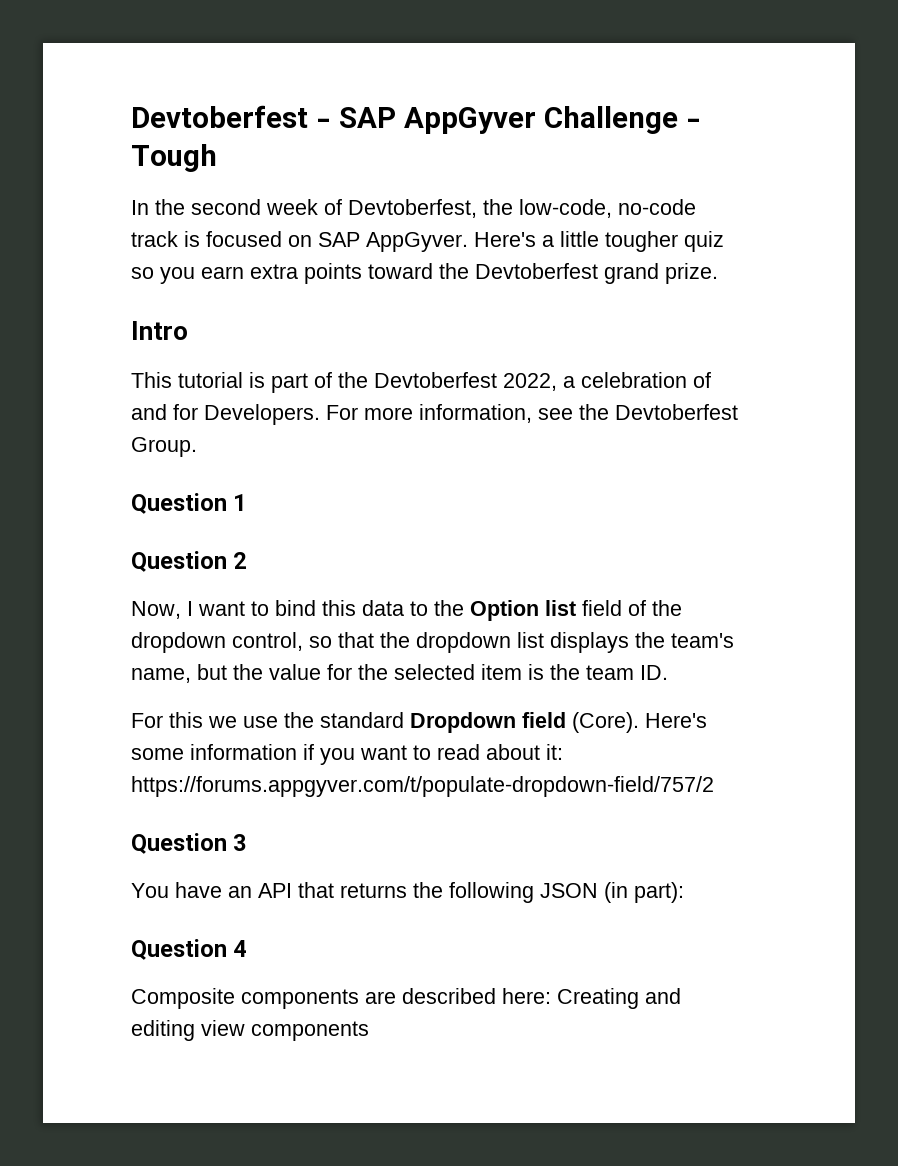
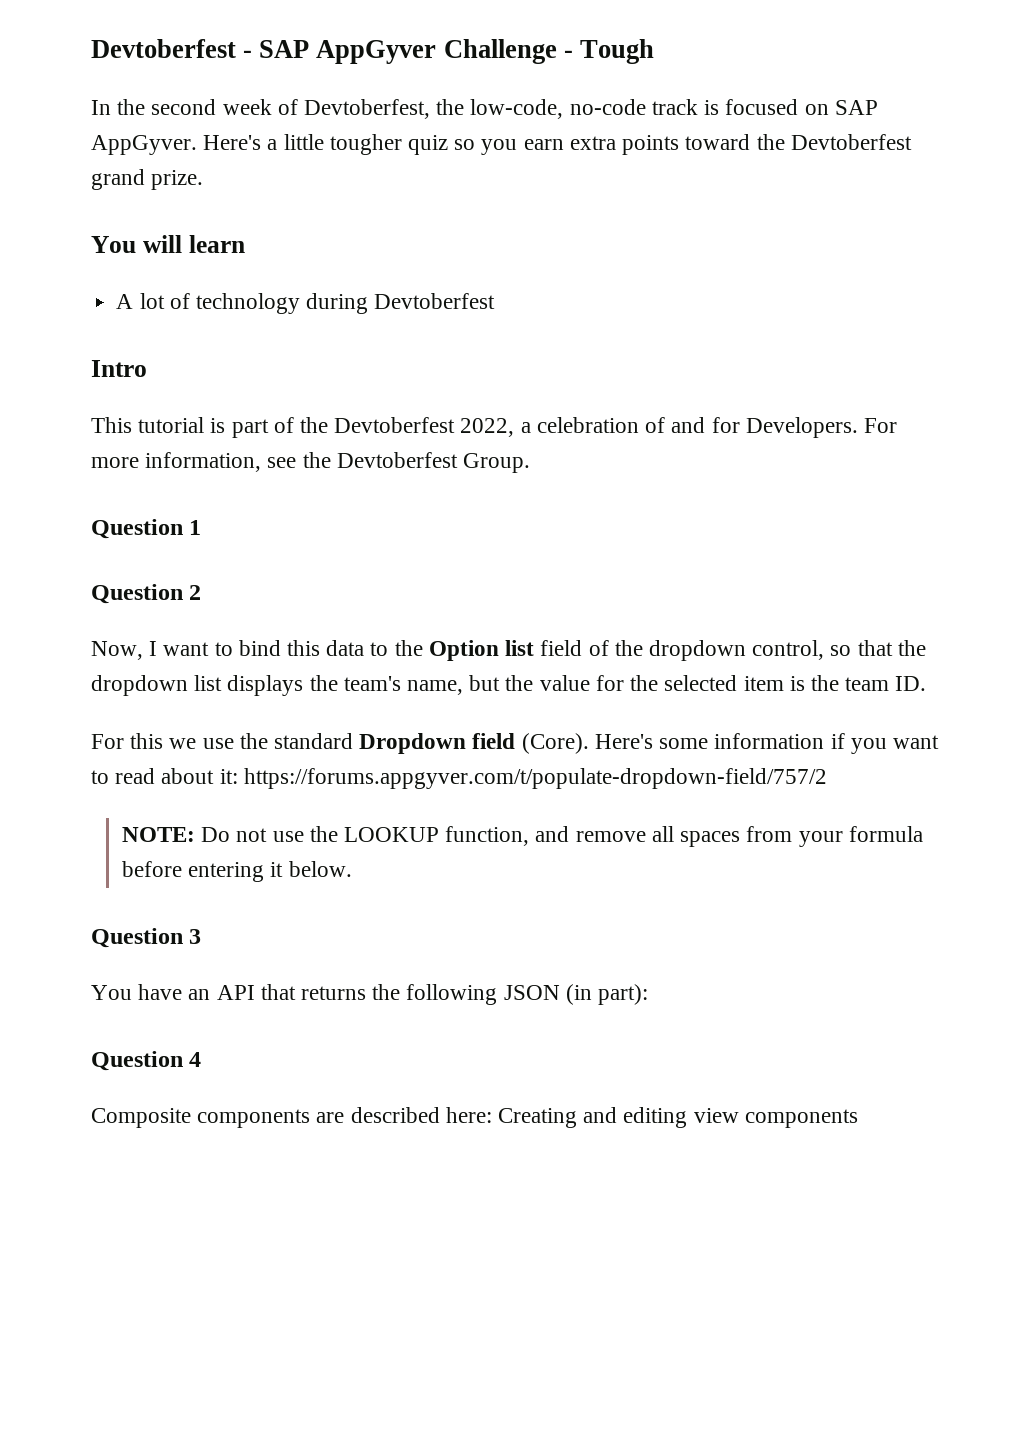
(718, 273) none -> [91,235,245,253] [116,293,496,314] // You will learn // A lot of technology during Devtoberfest
(714, 786) none -> [122,826,923,847] [122,861,352,882] // NOTE: Do not use the LOOKUP function, and remove all spaces from your formula before entering it below.

